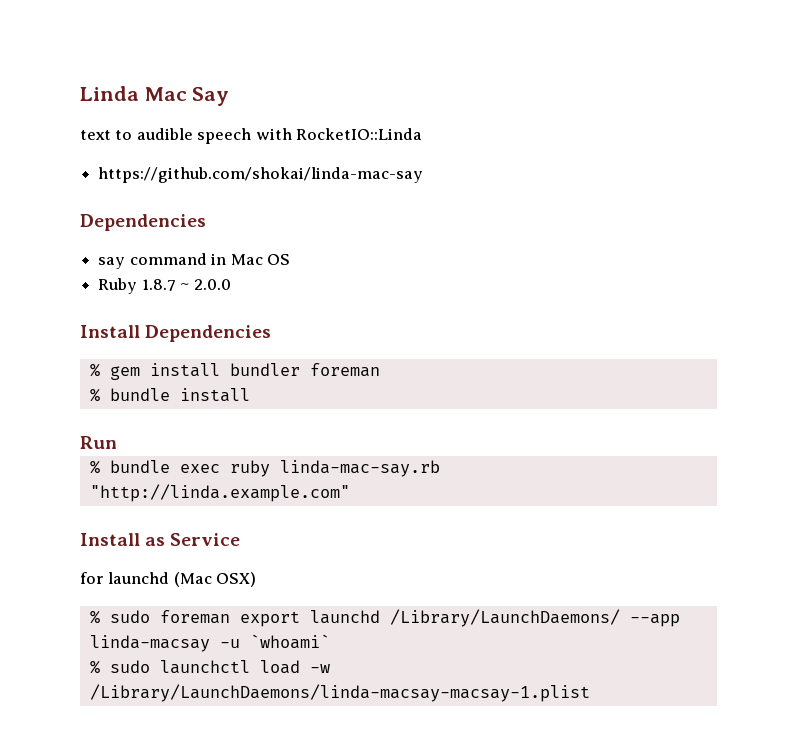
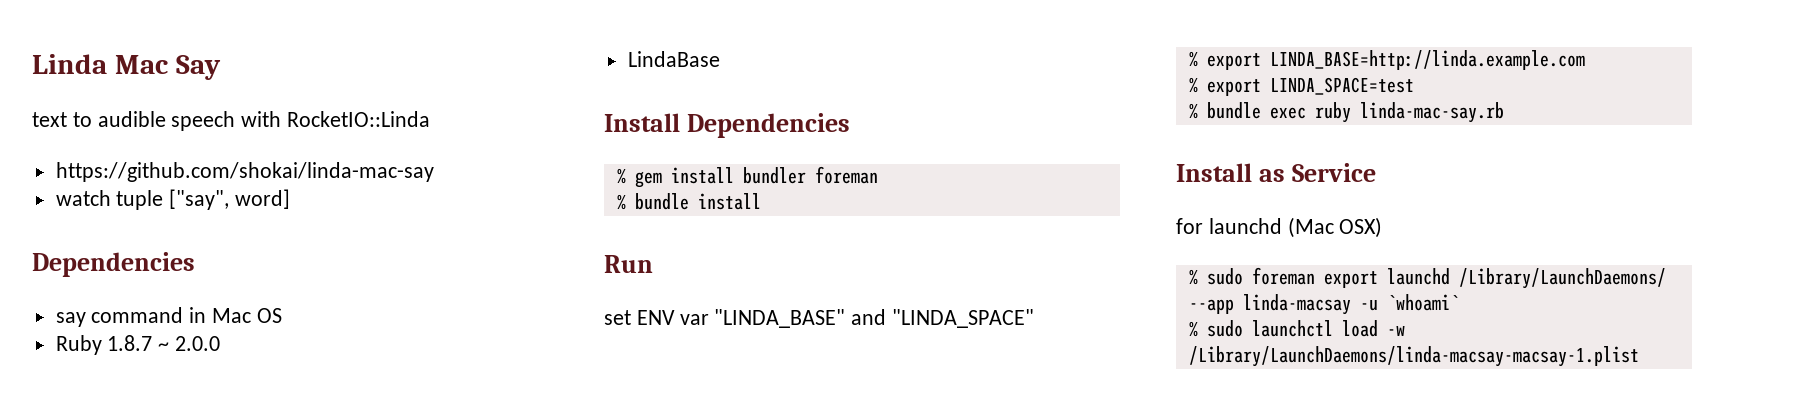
(424, 175) none -> [55,189,291,210] // watch tuple ["say", word]
(231, 284) none -> [627,51,720,67] // LindaBase
(117, 442) none -> [604,309,1035,328] [1188,50,1585,70] [1188,77,1414,96] // set ENV var "LINDA_BASE" and "LINDA_SPACE" // % export LINDA_BASE=http://linda.example.com // % export LINDA_SPACE=test
[89,484,350,502] "http://linda.example.com" -> (1504, 112) none

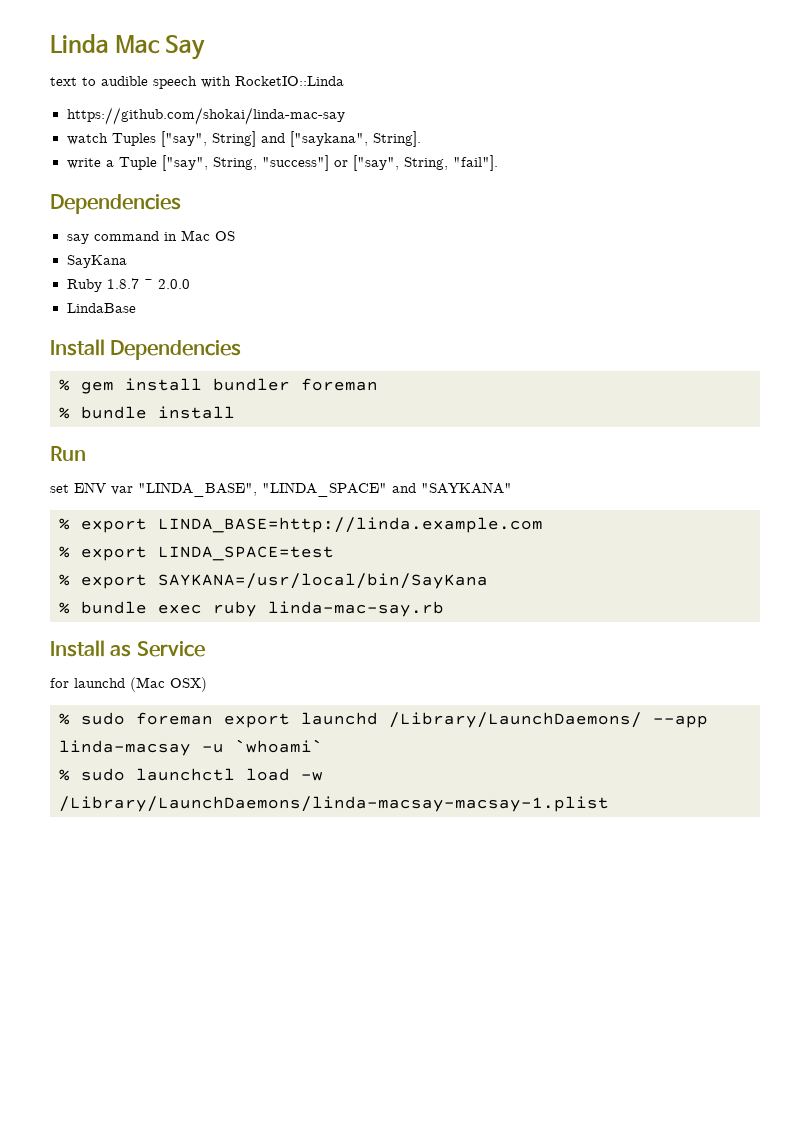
[116,189,291,210] tuple ["say", word] -> [111,131,421,147] [66,155,498,171] Tuples ["say", String] and ["saykana", String]. // write a Tuple ["say", String, "success"] or ["say", String, "fail"].
(282, 315) none -> [66,255,127,268] // SayKana
[714,309,1035,328] "LINDA_BASE" and "LINDA_SPACE" -> [138,482,512,497] "LINDA_BASE", "LINDA_SPACE" and "SAYKANA"
(1414, 86) none -> [59,573,488,589] // % export SAYKANA=/usr/local/bin/SayKana

